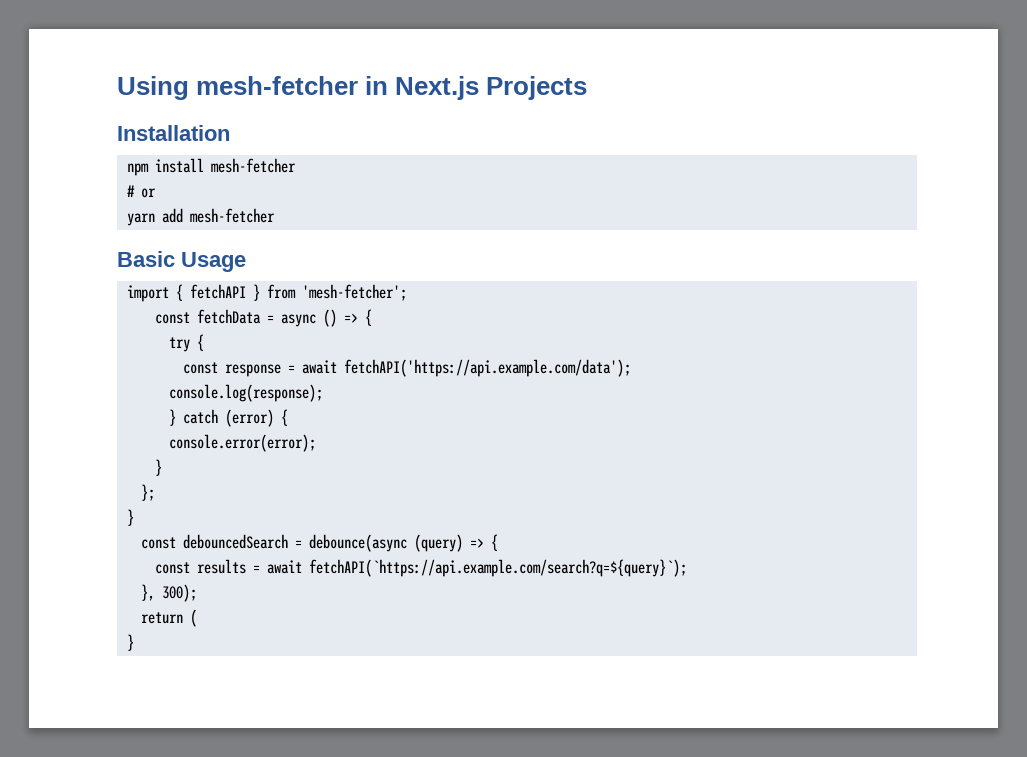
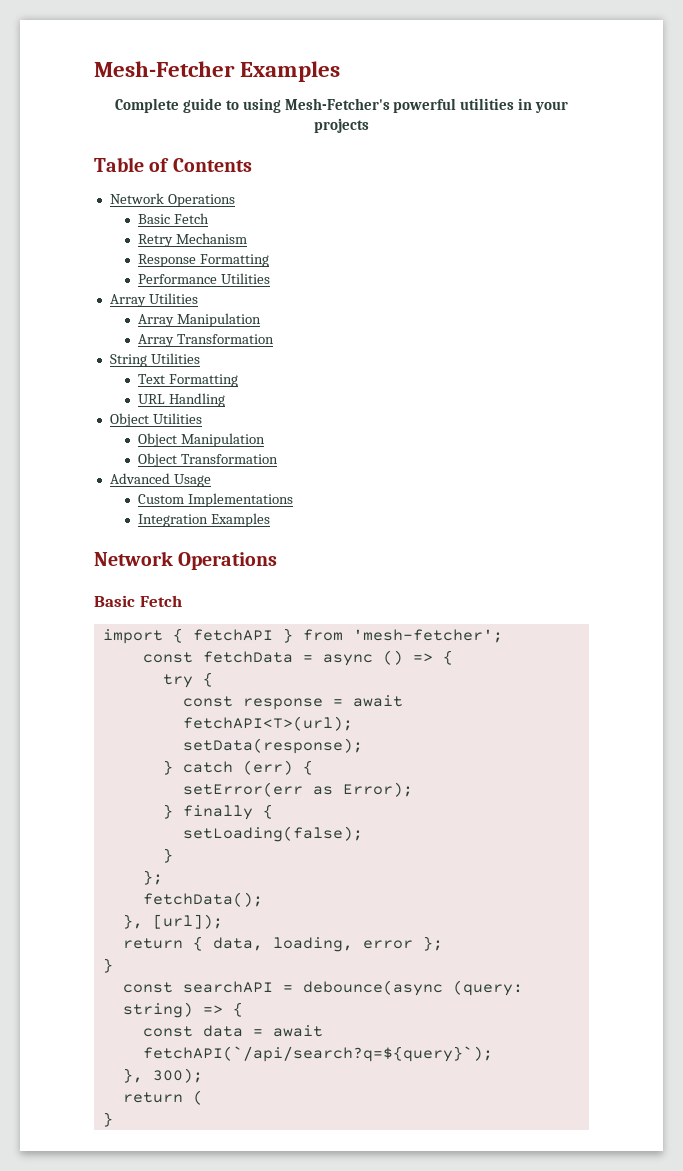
[117,76,588,100] [117,125,230,141] [126,158,296,176] [126,185,156,198] [126,208,275,226] [117,251,246,272] Using mesh-fetcher in Next.js Projects // Installation // npm install mesh-fetcher // # or // yarn add mesh-fetcher // Basic Usage -> [94,61,341,82] [114,98,569,113] [314,118,369,133] [94,157,252,172] [109,193,235,207] [138,213,209,224] [138,233,247,247] [138,254,269,267] [138,273,270,284] [109,293,198,307] [138,313,261,327] [138,334,274,347] [109,353,200,367] [138,374,238,387] [138,393,225,407] [109,413,202,427] [138,433,265,447] [138,453,278,467] [109,473,211,487] [138,493,293,507] [138,513,270,527] [94,551,278,570] [94,595,182,607] Mesh-Fetcher Examples // Complete guide to using Mesh-Fetcher's powerful utilities in your projects // Table of Contents // Network Operations // Basic Fetch // Retry Mechanism // Response Formatting // Performance Utilities // Array Utilities // Array Manipulation // Array Transformation // String Utilities // Text Formatting // URL Handling // Object Utilities // Object Manipulation // Object Transformation // Advanced Usage // Custom Implementations // Integration Examples // Network Operations // Basic Fetch
[343,359,631,377] [168,384,323,402] fetchAPI('https://api.example.com/data'); // console.log(response); -> [182,716,353,731] [182,738,363,754] fetchAPI<T>(url); // setData(response);
[224,409,288,427] [168,434,316,452] [154,459,162,476] (error) { // console.error(error); // } // -> [242,760,313,775] [182,782,413,797] [162,804,273,820] [182,826,363,842] [162,848,173,863] [142,870,163,885] [142,892,263,907] [122,914,223,929] [122,936,413,952] (err) { // setError(err as Error); // } finally { // setLoading(false); // } // }; // fetchData(); // }, [url]); // return { data, loading, error
[182,534,288,549] debouncedSearch -> [182,981,273,993] searchAPI
[413,534,463,552] (query) -> [452,980,523,996] [122,1002,193,1018] (query: string)
[196,559,687,577] results = await fetchAPI(`https://api.example.com/search?q=${query}`); -> [202,1025,323,1037] [142,1046,493,1062] data = await fetchAPI(`/api/search?q=${query}`);

